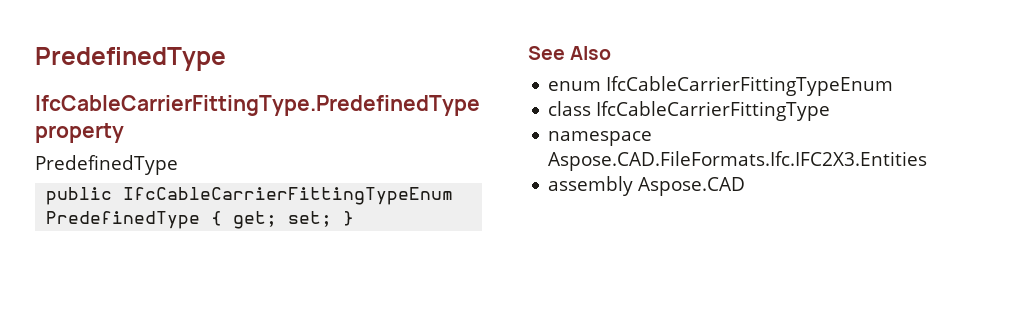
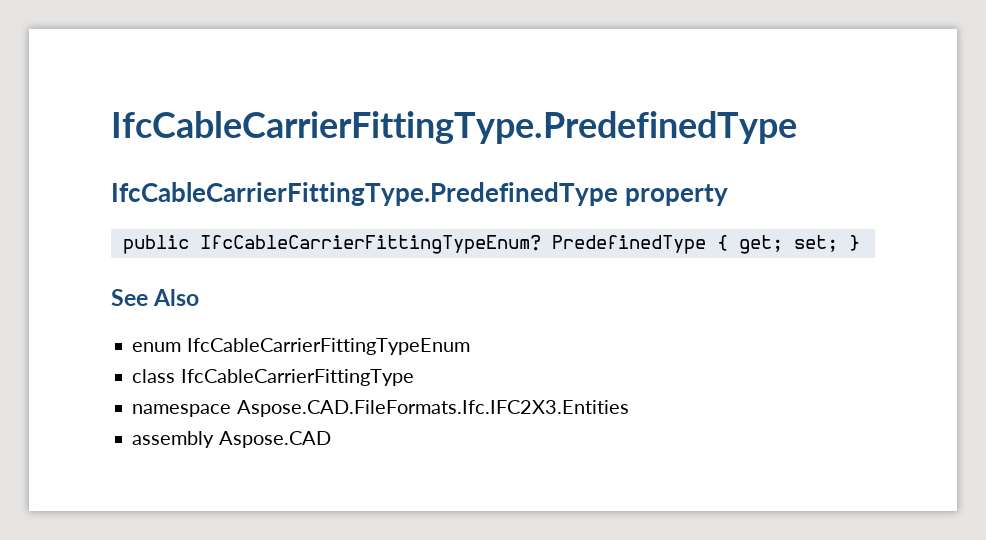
[35,47,226,71] PredefinedType -> [111,111,797,144] IfcCableCarrierFittingType.PredefinedType
[35,155,178,175] // PredefinedType -> (729, 195) none
[123,187,454,205] IfcCableCarrierFittingTypeEnum -> [199,235,541,254] IfcCableCarrierFittingTypeEnum?

